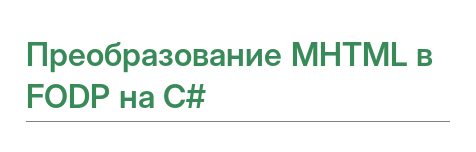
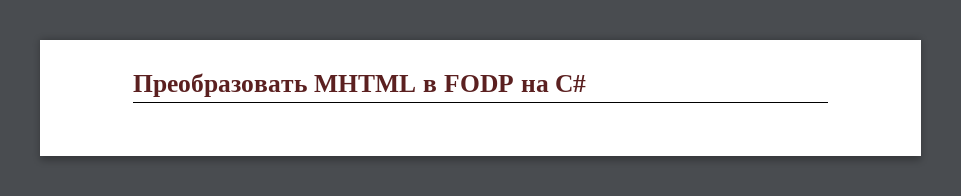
[26,42,282,73] Преобразование -> [133,73,307,97] Преобразовать

